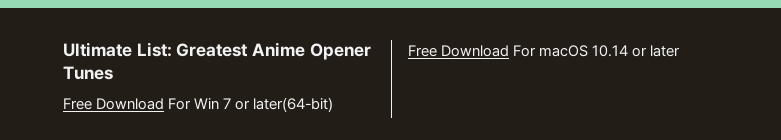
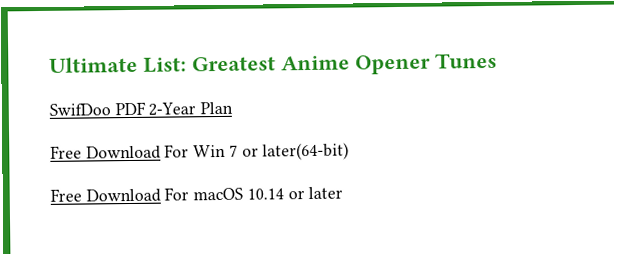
(113, 73) none -> [49,101,234,116] // SwifDoo PDF 2-Year Plan

